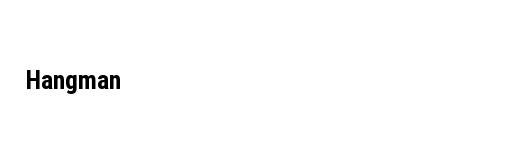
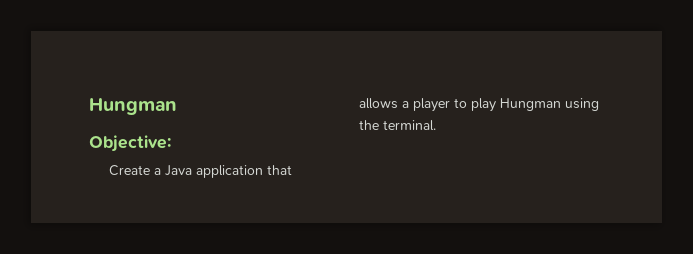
[26,70,121,94] Hangman -> [89,98,177,115] [89,135,171,152] [109,165,293,178] [359,98,599,112] [359,120,436,131] Hungman // Objective: // Create a Java application that allows a player to play Hungman using the terminal.

